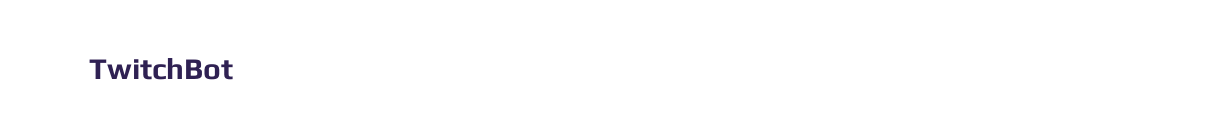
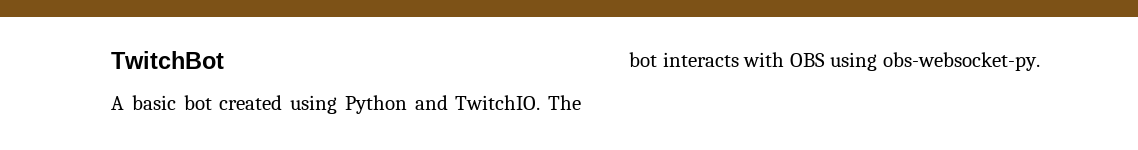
(233, 69) none -> [111,95,581,114] [629,52,1040,71] // A basic bot created using Python and TwitchIO. The bot interacts with OBS using obs-websocket-py.

